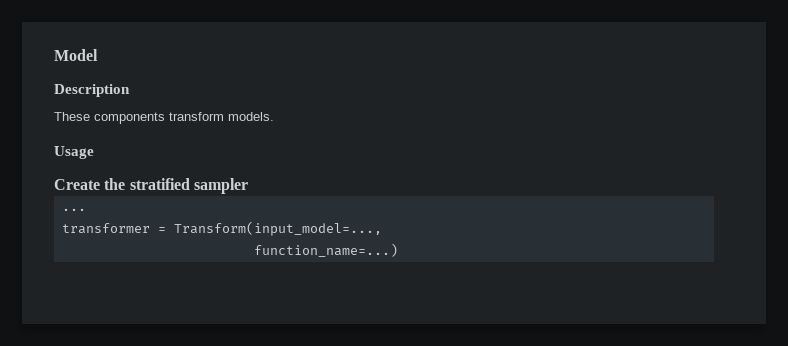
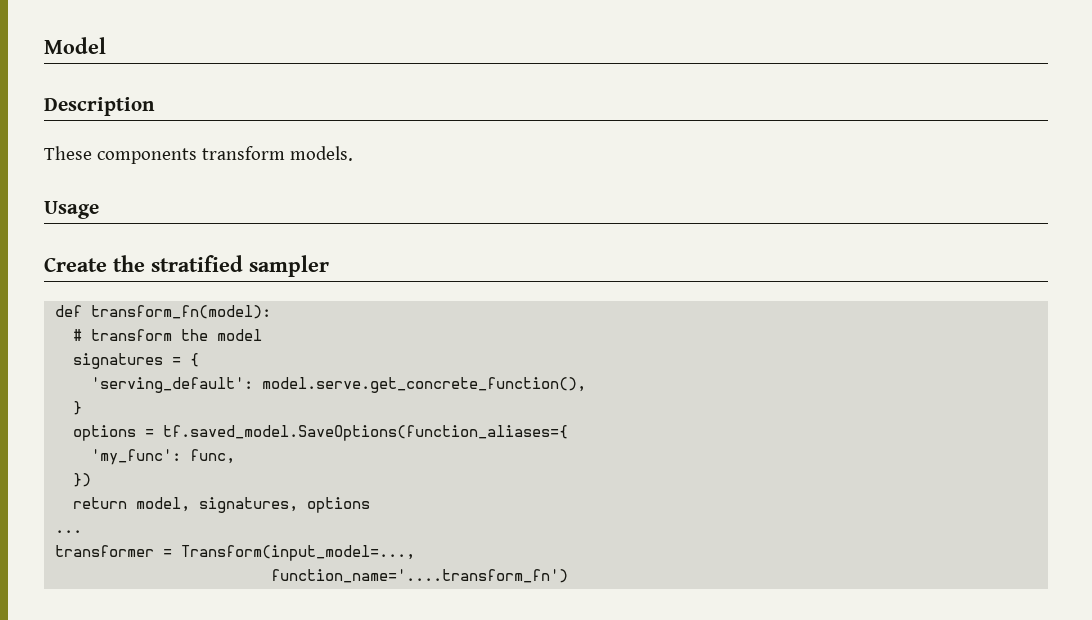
(248, 186) none -> [55,305,272,319] [73,329,263,341] [73,353,200,369] [91,377,587,393] [73,401,83,415] [73,425,569,441] [91,449,236,465] [73,473,92,487] [73,497,371,513] // def transform_fn(model): // # transform the model // signatures = { // 'serving_default': model.serve.get_concrete_function(), // } // options = tf.saved_model.SaveOptions(function_aliases={ // 'my_func': func, // }) // return model, signatures, options
[253,243,398,257] function_name=...) -> [271,569,569,583] function_name='....transform_fn')

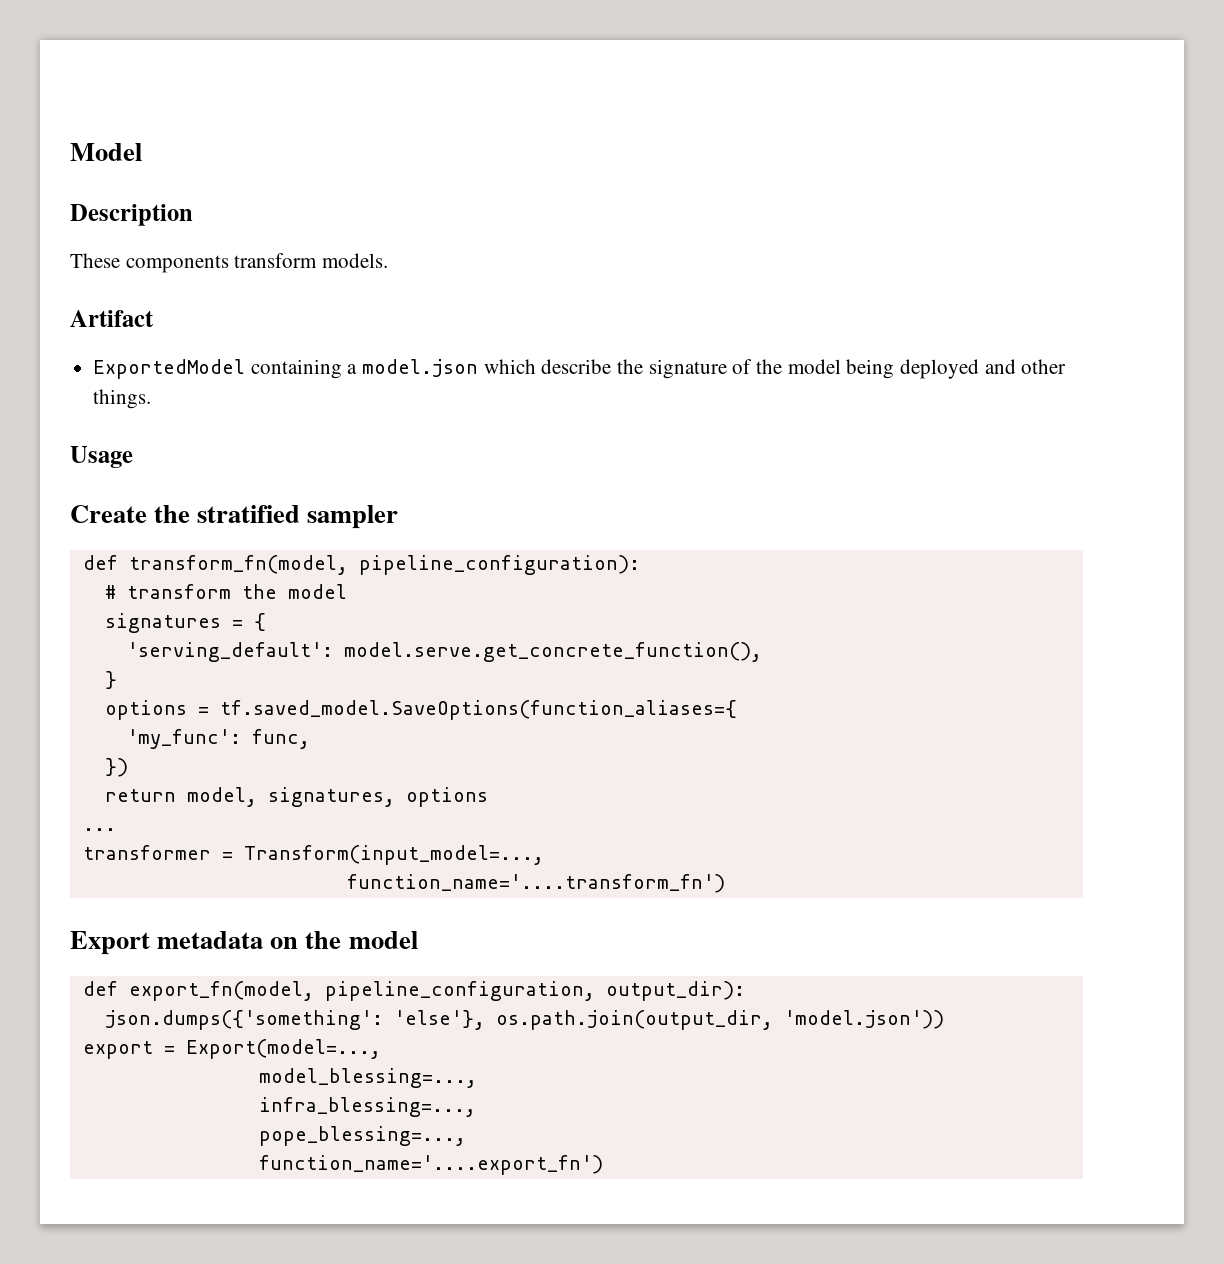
(353, 153) none -> [70,310,154,327] [93,359,1067,379] [93,389,152,409] // Artifact // ExportedModel containing a model.json which describe the signature of the model being deployed and other things.
[91,305,272,319] transform_fn(model): -> [128,555,640,575] transform_fn(model, pipeline_configuration):
(569, 576) none -> [70,931,418,955] [82,981,745,1001] [104,1010,944,1030] [82,1039,381,1059] [258,1068,477,1088] [258,1097,476,1117] [258,1126,466,1146] [258,1155,603,1175] // Export metadata on the model // def export_fn(model, pipeline_configuration, output_dir): // json.dumps({'something': 'else'}, os.path.join(output_dir, 'model.json')) // export = Export(model=..., // model_blessing=..., // infra_blessing=..., // pope_blessing=..., // function_name='....export_fn')

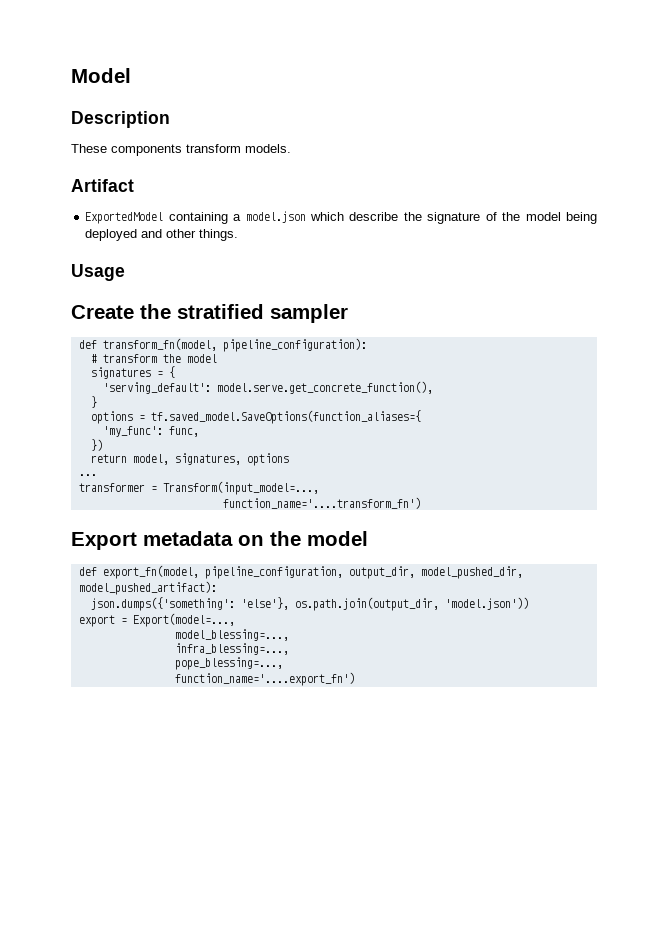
[605,981,745,1001] output_dir): -> [348,566,523,579] [78,581,217,595] output_dir, model_pushed_dir, model_pushed_artifact):

